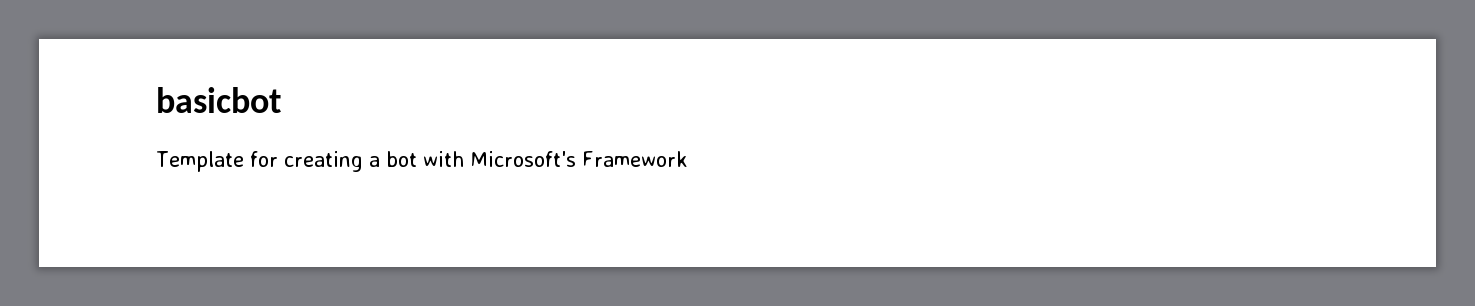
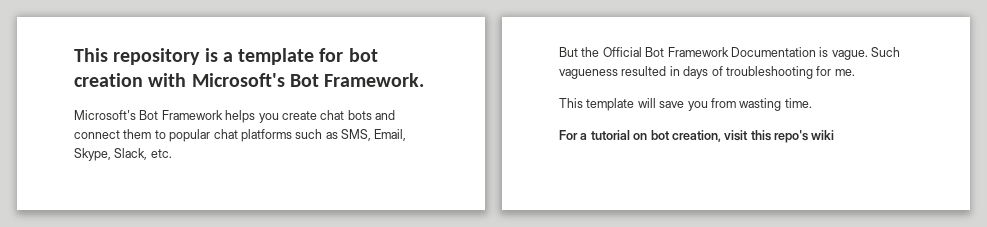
[156,87,281,113] [156,151,688,172] basicbot // Template for creating a bot with Microsoft's Framework -> [74,48,378,65] [74,73,425,87] [74,110,395,123] [74,129,407,142] [74,148,172,161] [559,47,900,60] [559,66,855,79] [559,98,812,111] [559,130,835,143] This repository is a template for bot creation with Microsoft's Bot Framework. // Microsoft's Bot Framework helps you create chat bots and connect them to popular chat platforms such as SMS, Email, Skype, Slack, etc. // But the Official Bot Framework Documentation is vague. Such vagueness resulted in days of troubleshooting for me. // This template will save you from wasting time. // For a tutorial on bot creation, visit this repo's wiki

